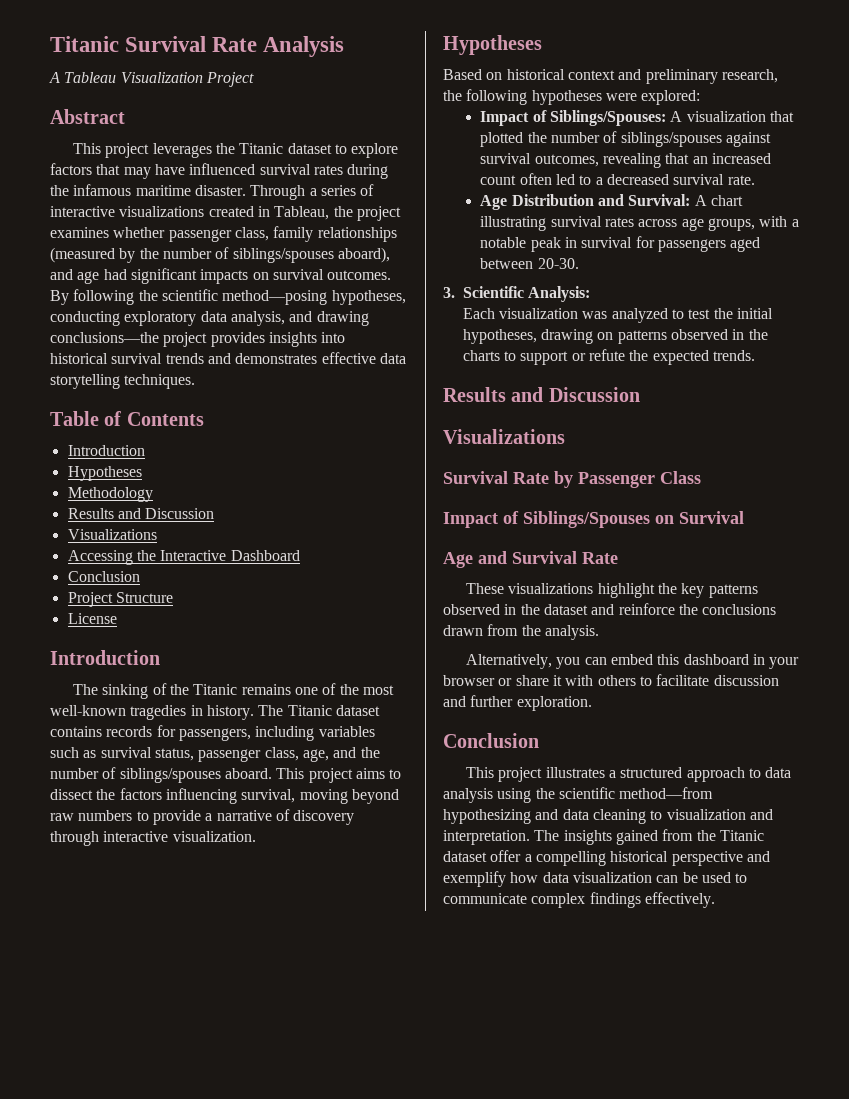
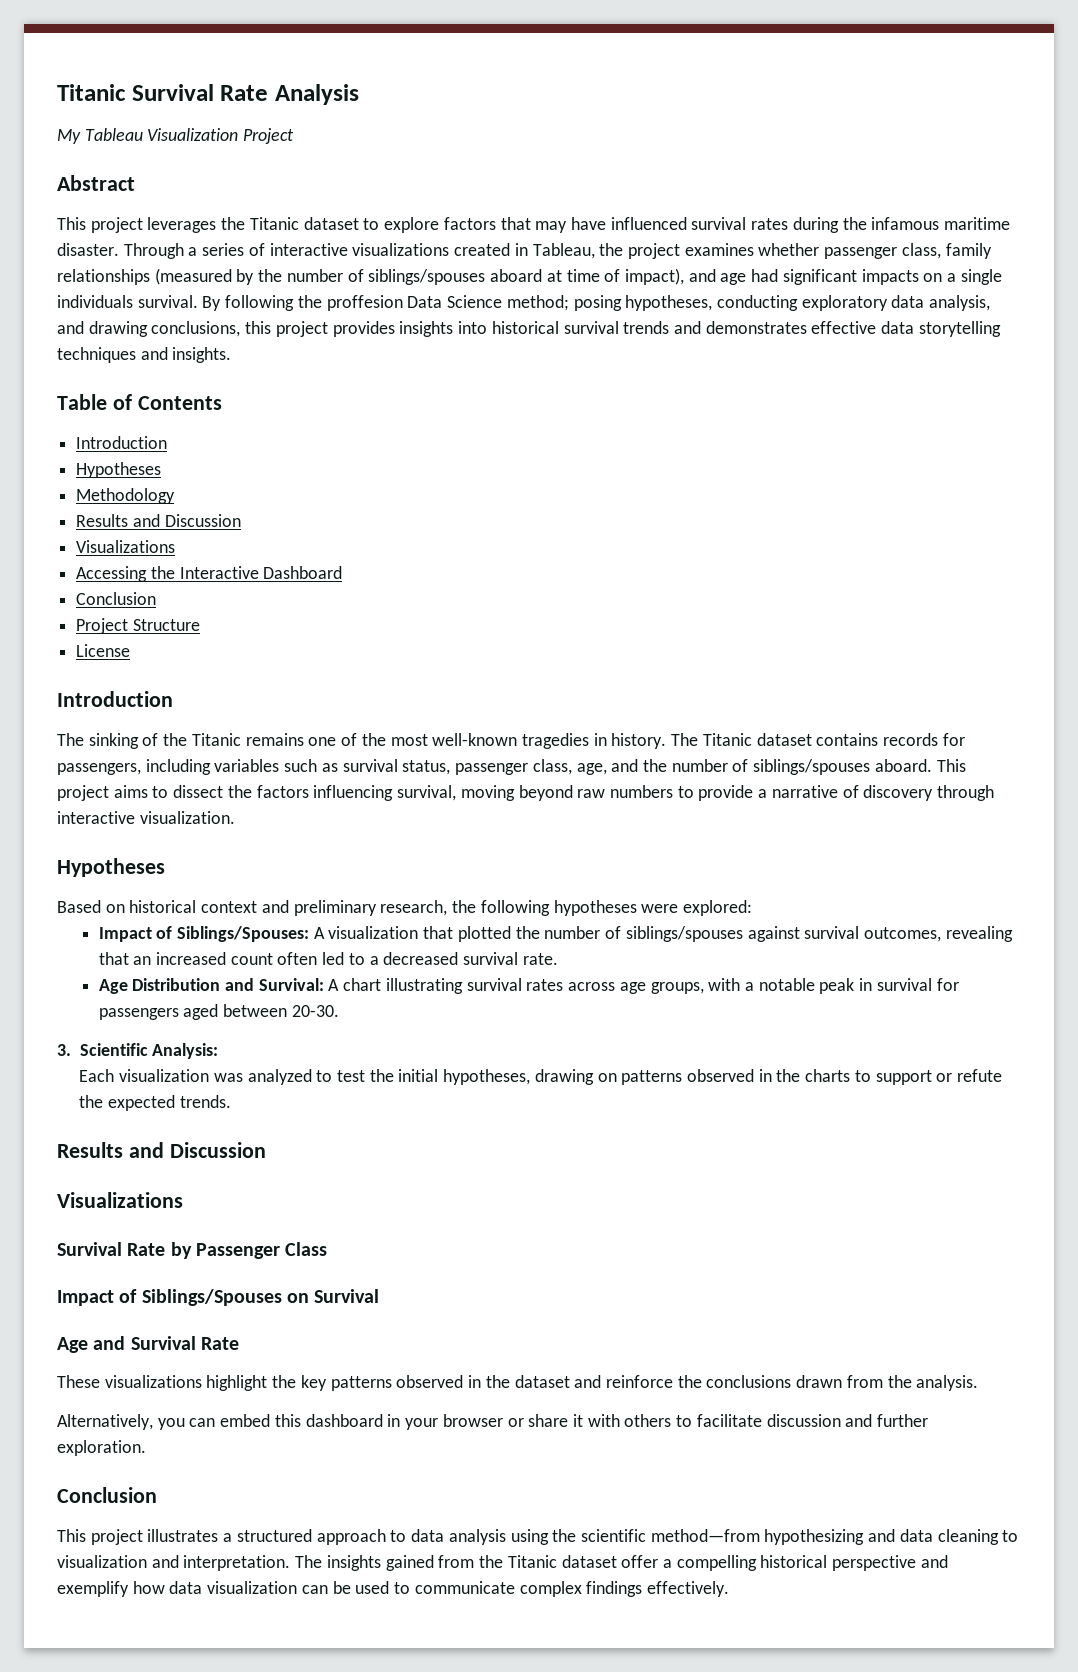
[49,72,60,83] A -> [57,129,81,144] My
[337,247,390,263] aboard), -> [490,268,684,285] aboard at time of impact),
[272,269,392,280] [50,289,328,305] survival outcomes. By following the scientific method—posing -> [947,269,1002,285] [57,295,622,311] a single individuals survival. By following the proffesion Data Science method; posing
[50,332,159,343] conclusions—the -> [151,321,272,337] conclusions, this
[124,374,196,389] techniques. -> [57,347,232,363] techniques and insights.

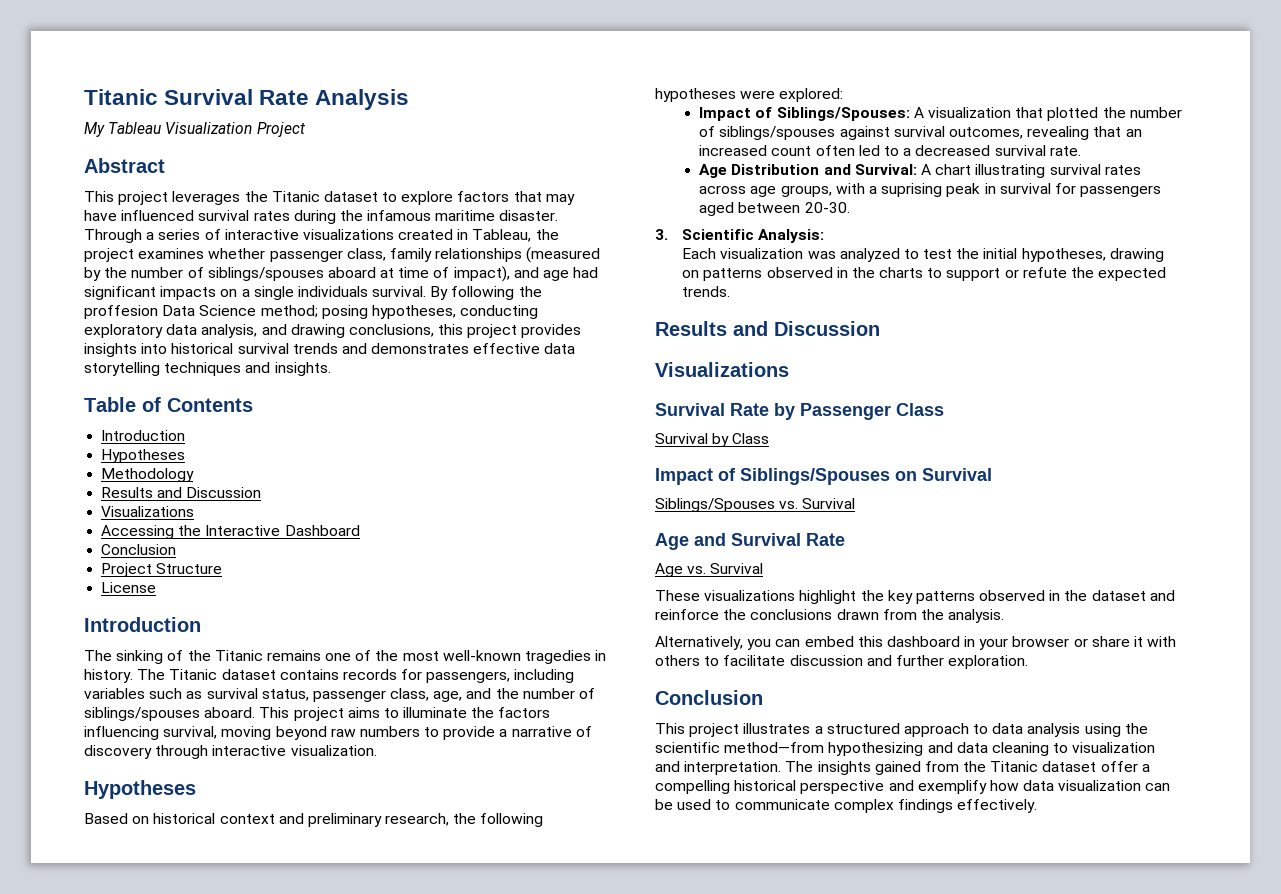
[173,785,224,798] dissect -> [403,707,468,718] illuminate
[758,978,815,991] notable -> [881,183,943,197] suprising
(328, 1249) none -> [655,433,770,447] // Survival by Class
(380, 1296) none -> [655,498,856,512] // Siblings/Spouses vs. Survival
(239, 1343) none -> [655,563,764,577] // Age vs. Survival

